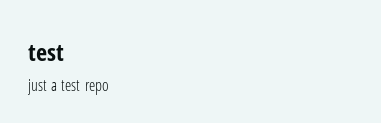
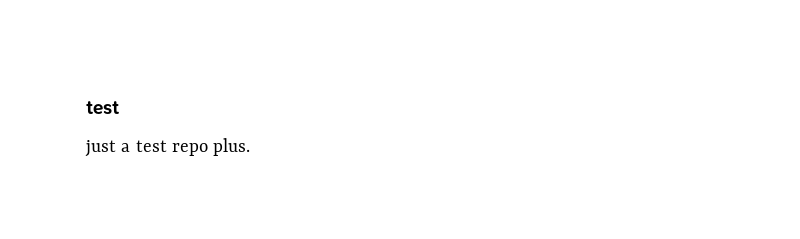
(109, 88) none -> [213,138,251,156] plus.

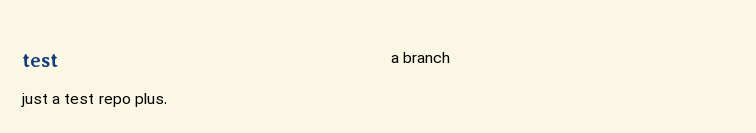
(251, 147) none -> [391,52,451,63] // a branch

